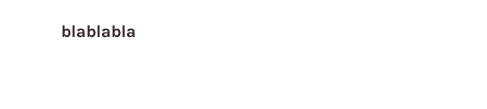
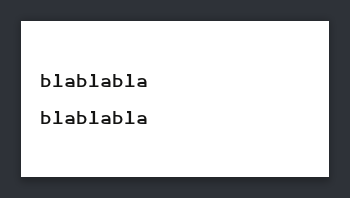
[61,25,136,38] blablabla -> [40,74,148,87] [40,111,148,124] blablabla // blablabla

